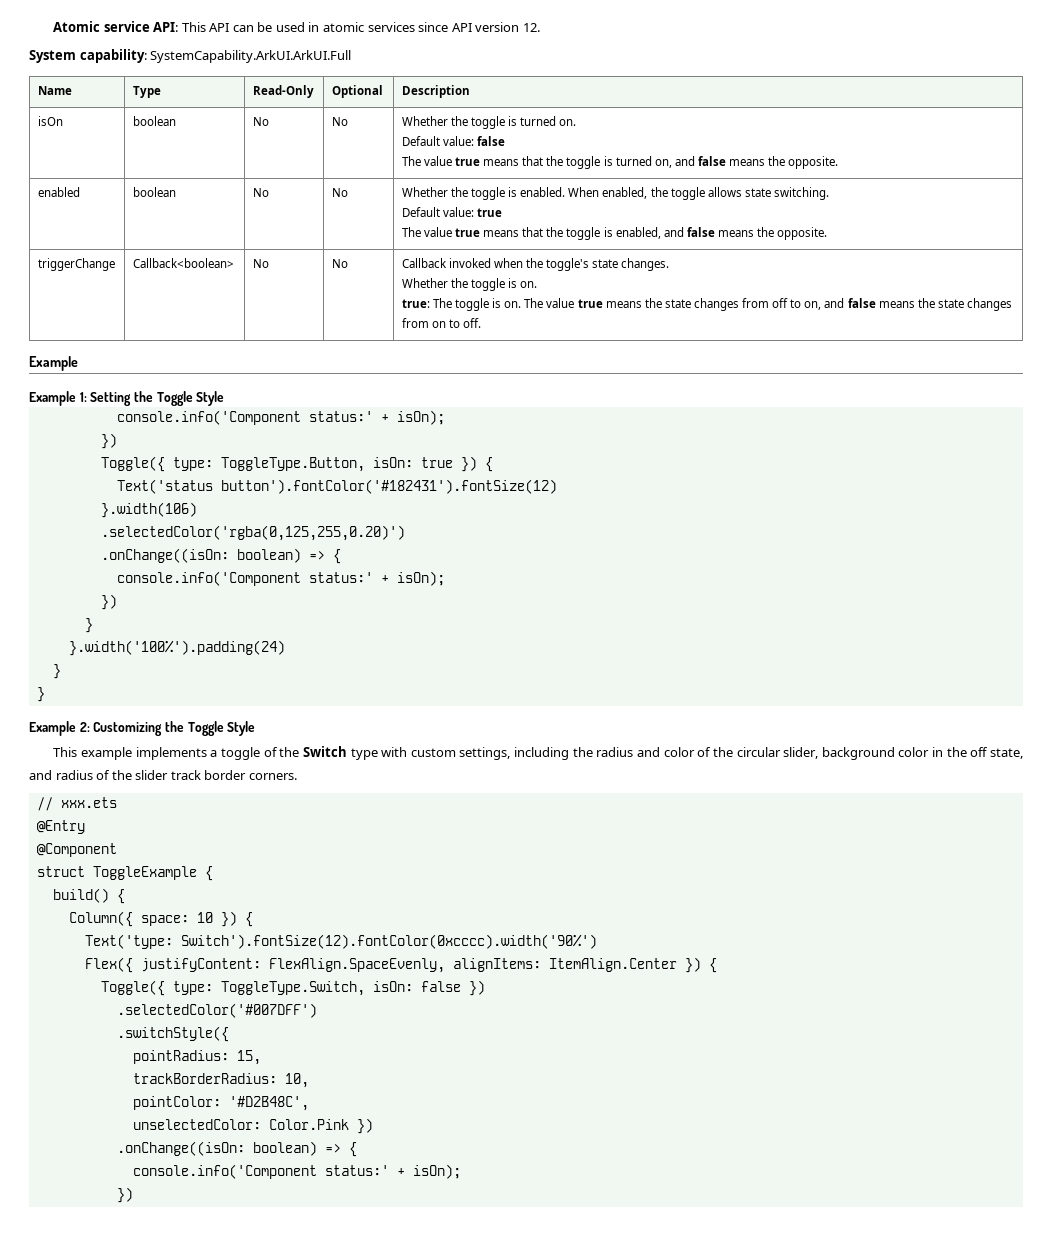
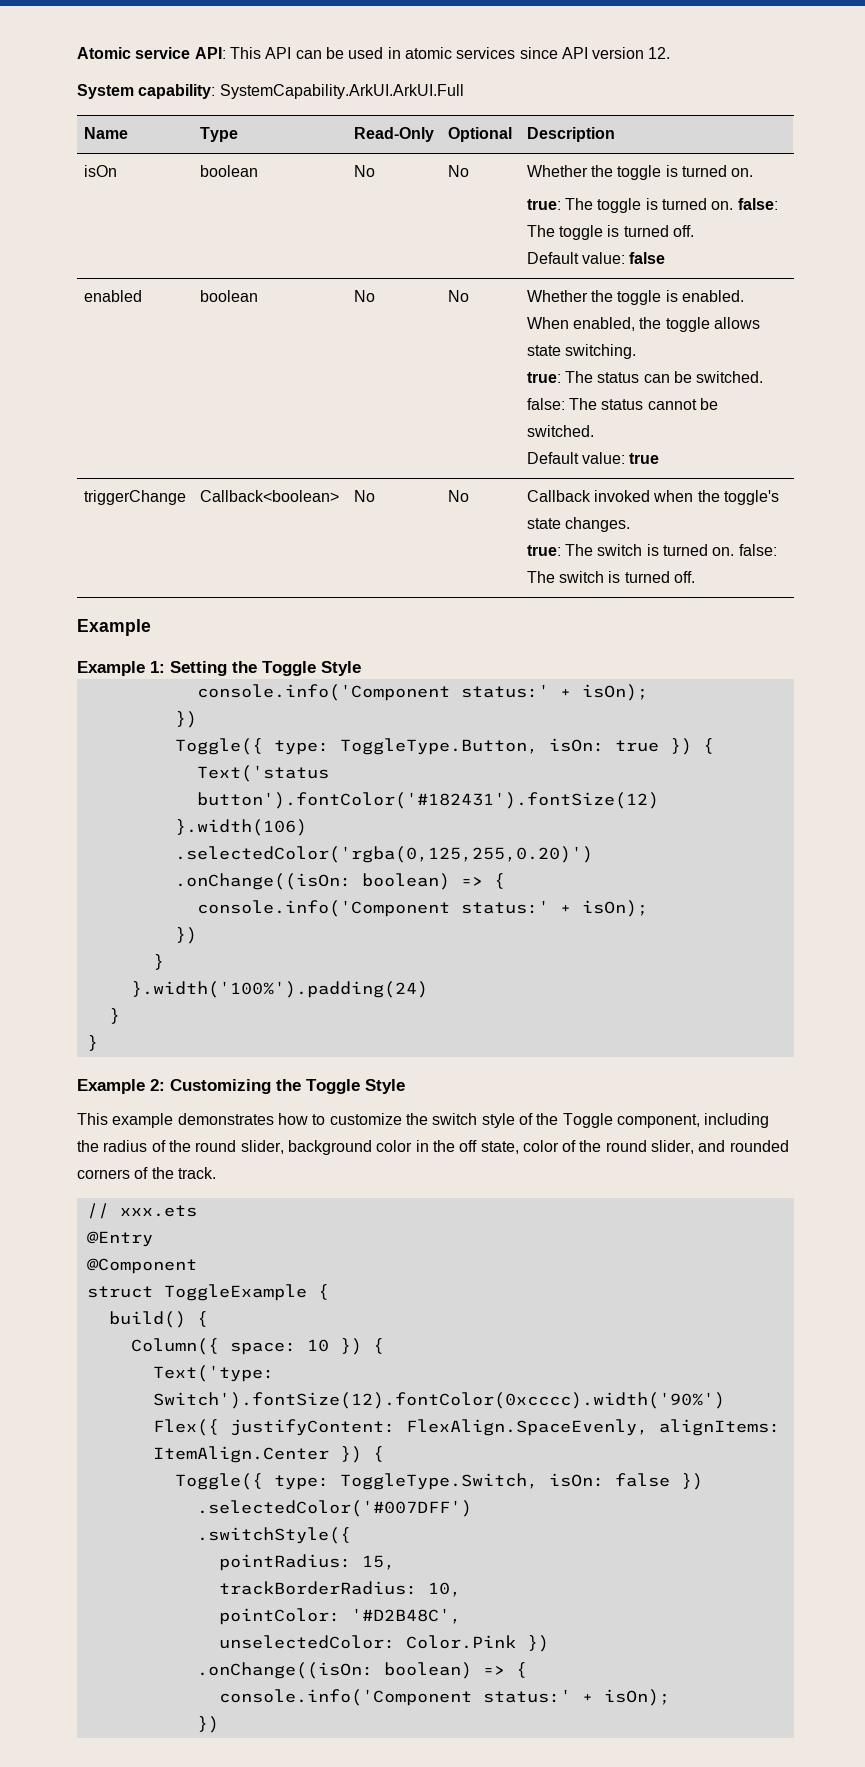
[401,136,506,146] [401,156,839,169] Default value: false // The value true means that the toggle is turned on, and false means the opposite. -> [526,198,778,213] [526,225,695,240] [526,252,666,264] true: The toggle is turned on. false: The toggle is turned off. // Default value: false
[401,207,503,217] [401,227,828,240] Default value: true // The value true means that the toggle is enabled, and false means the opposite. -> [526,371,764,383] [526,398,719,410] [526,425,594,437] [526,452,660,464] true: The status can be switched. false: The status cannot be switched. // Default value: true
[401,278,538,291] [401,298,1013,311] [401,318,461,328] Whether the toggle is on. // true: The toggle is on. The value true means the state changes from off to on, and false means the state changes from on to -> [526,544,777,556] [526,571,670,583] true: The switch is turned on. false: The switch is turned
[135,746,511,760] implements a toggle of the Switch type with custom settings, -> [177,1113,700,1128] demonstrates how to customize the switch style of the Toggle component,
[636,747,781,757] and color of the circular -> [151,1140,237,1152] of the round
[29,770,297,780] and radius of the slider track border corners. -> [522,1140,789,1154] [77,1167,216,1179] color of the round slider, and rounded corners of the track.

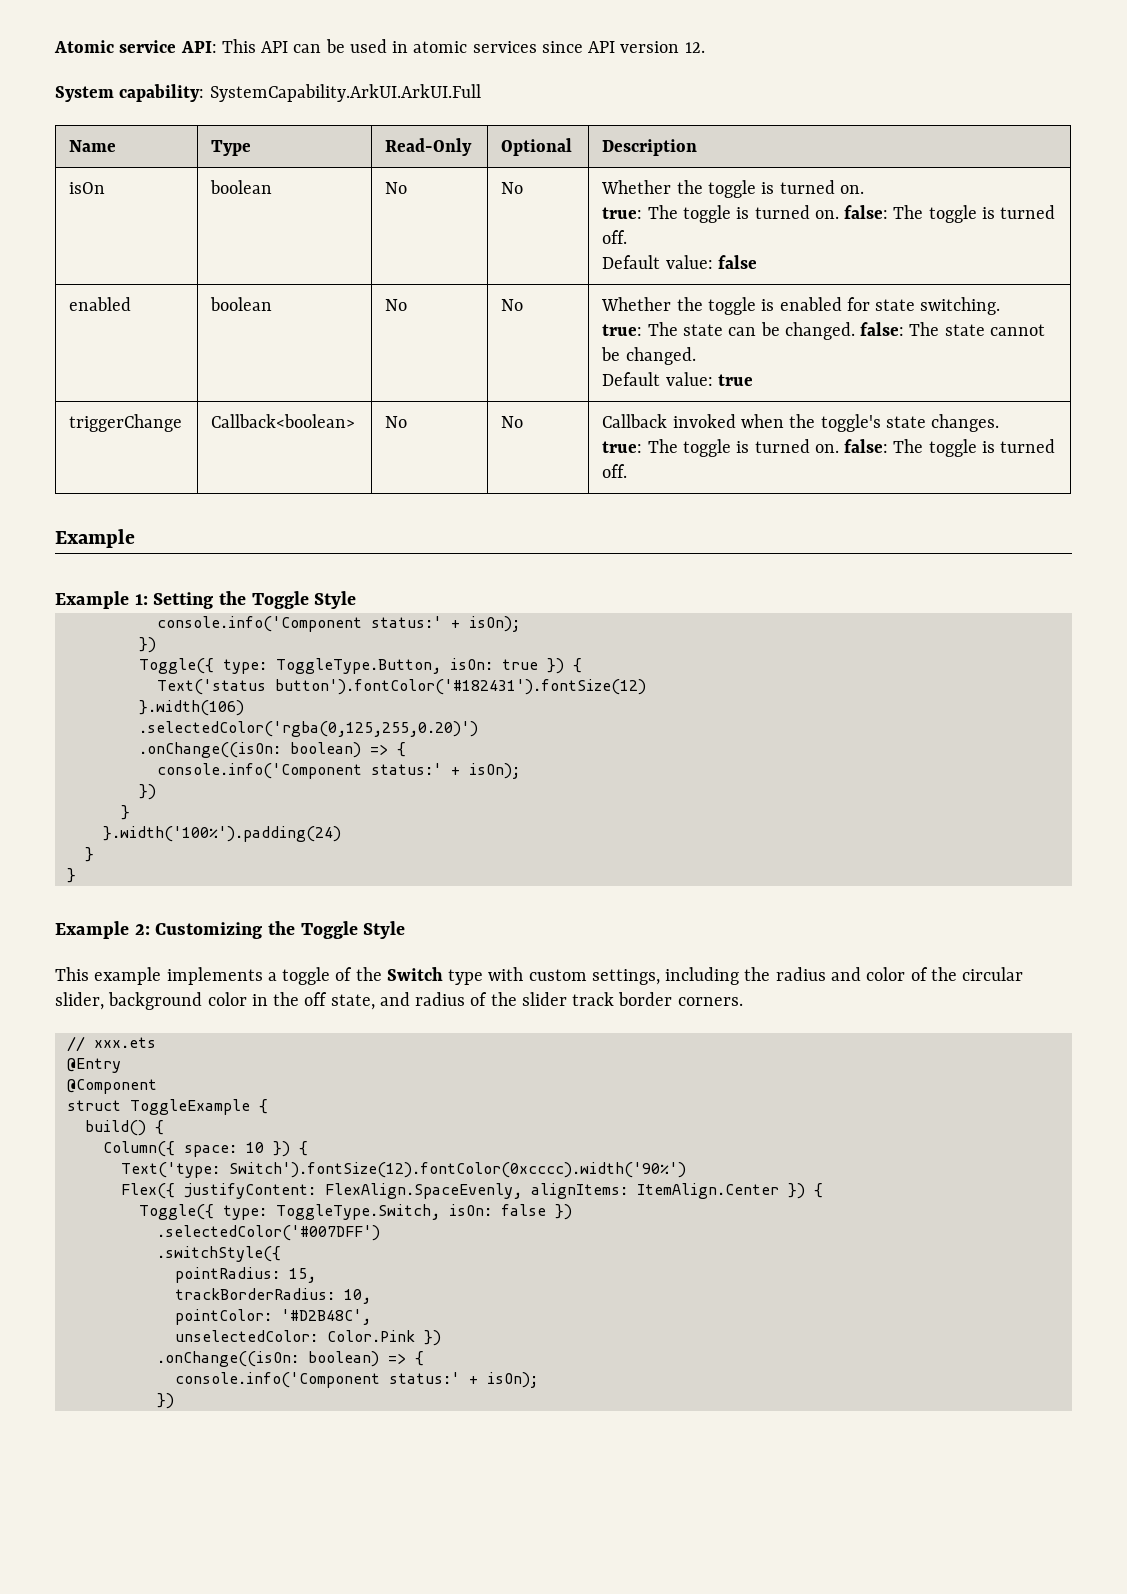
[682,290,745,302] [526,317,761,332] enabled. When enabled, the toggle allows -> [779,297,870,311] enabled for
[597,371,764,383] [526,398,644,410] status can be switched. false: The status -> [682,322,985,340] state can be changed. false: The state
[526,425,594,437] switched. -> [625,347,696,365] changed.
[597,544,777,556] [526,571,605,583] switch is turned on. false: The switch -> [682,439,977,457] toggle is turned on. false: The toggle
[177,1113,700,1128] demonstrates how to customize the switch style of the Toggle component, -> [166,967,660,985] implements a toggle of the Switch type with custom settings,
[151,1140,237,1152] of the round -> [830,967,1024,981] and color of the circular
[522,1140,789,1154] [77,1167,216,1179] color of the round slider, and rounded corners of the track. -> [379,992,743,1006] and radius of the slider track border corners.

